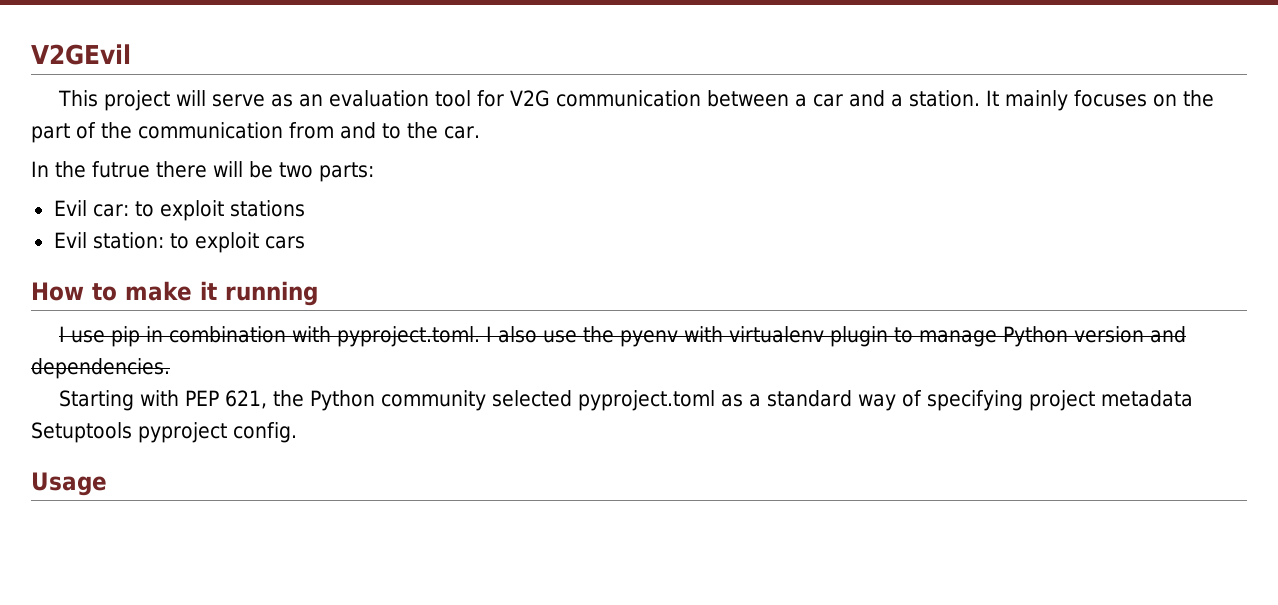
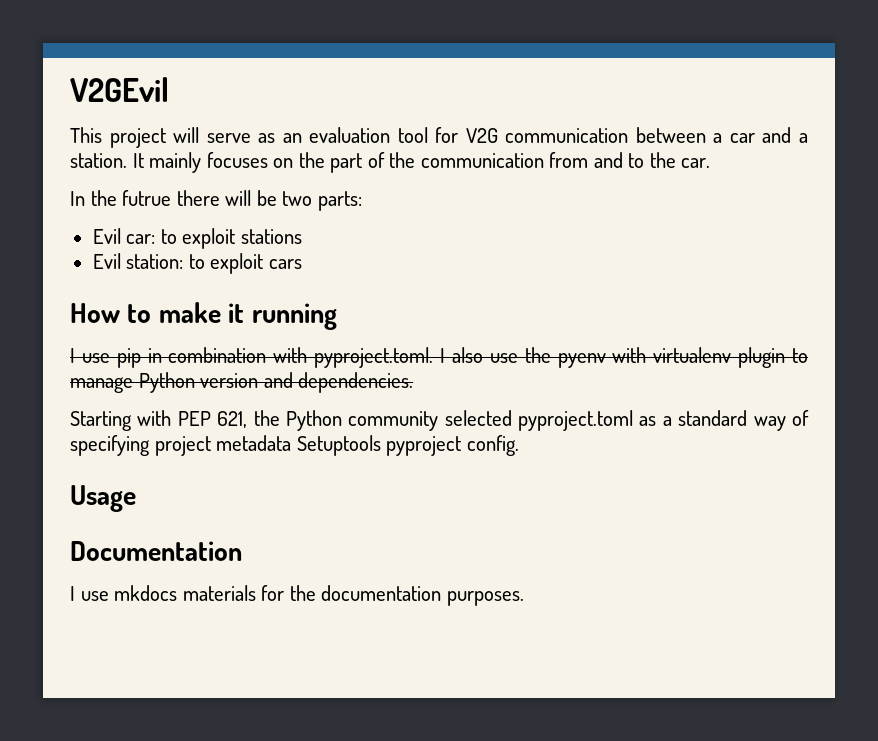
(107, 484) none -> [70,541,242,561] [70,585,524,606] // Documentation // I use mkdocs materials for the documentation purposes.

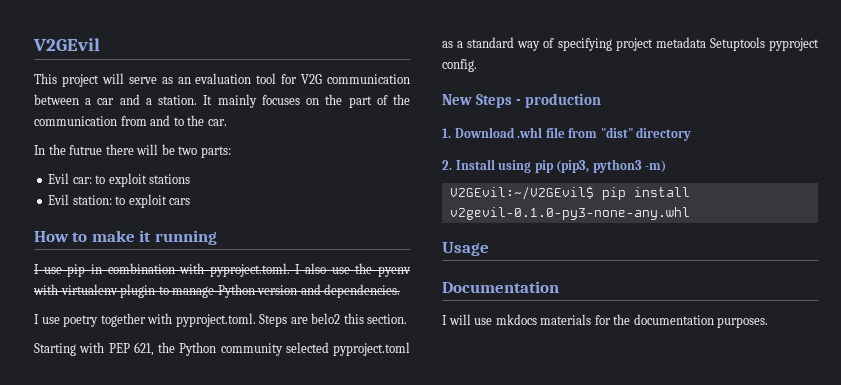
(414, 382) none -> [34,313,408,327] // I use poetry together with pyproject.toml. Steps are belo2 this section.
(519, 445) none -> [442,93,601,108] [442,127,692,141] [442,159,667,173] [449,186,690,200] [449,207,690,220] // New Steps - production // 1. Download .whl file from "dist" directory // 2. Install using pip (pip3, python3 -m) // V2GEvil:~/V2GEvil$ pip install v2gevil-0.1.0-py3-none-any.whl
(75, 593) none -> [448,314,471,325] will

